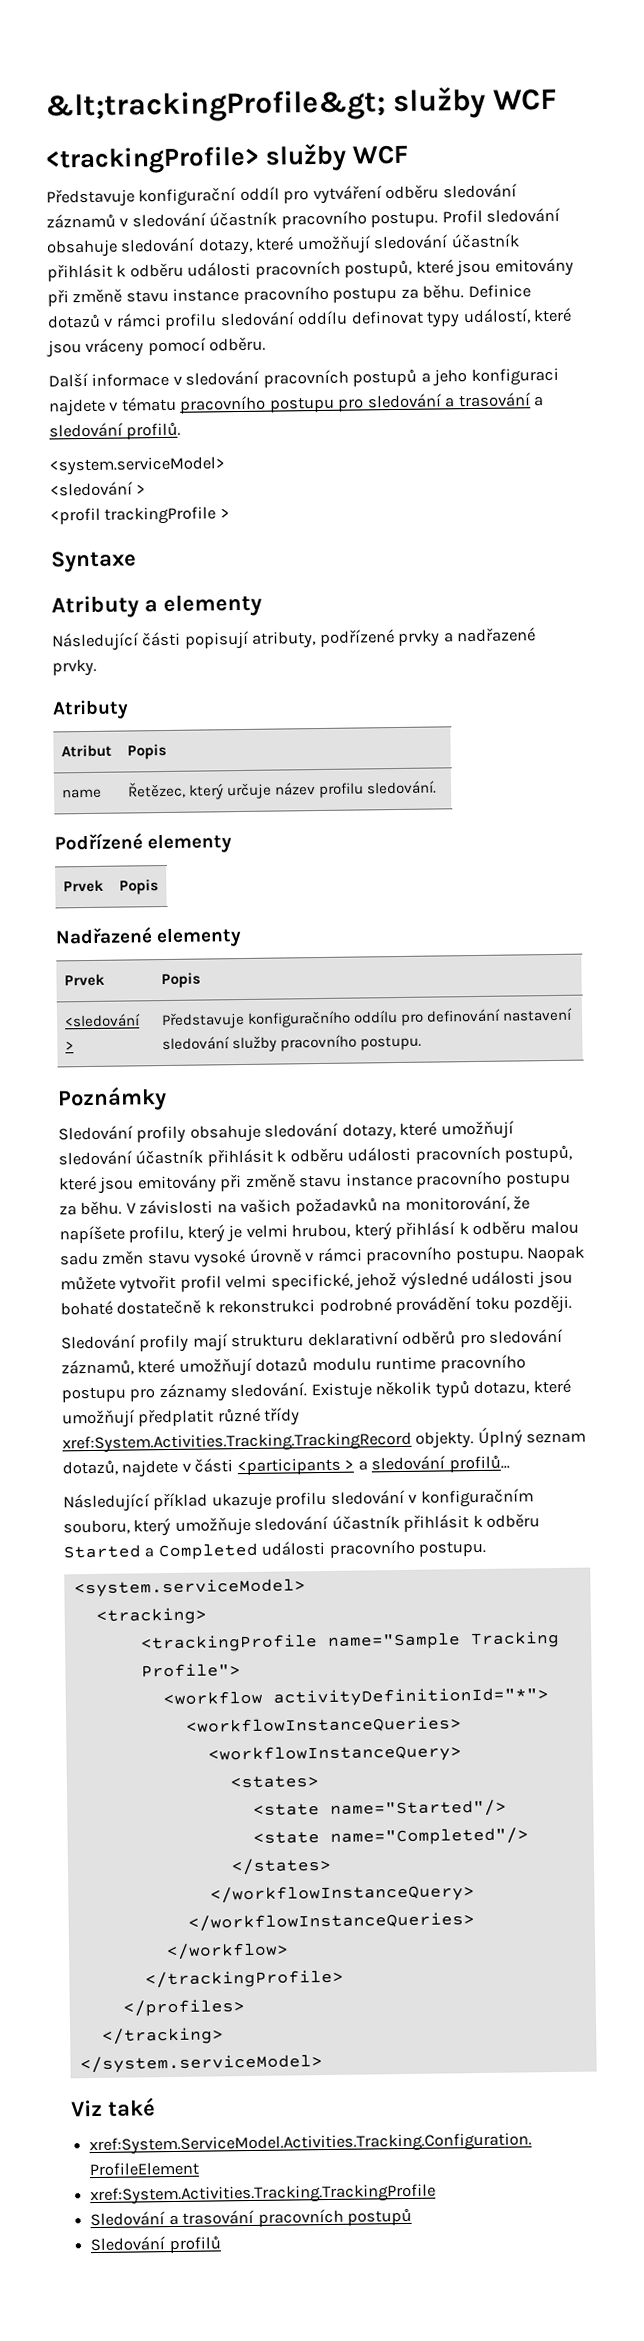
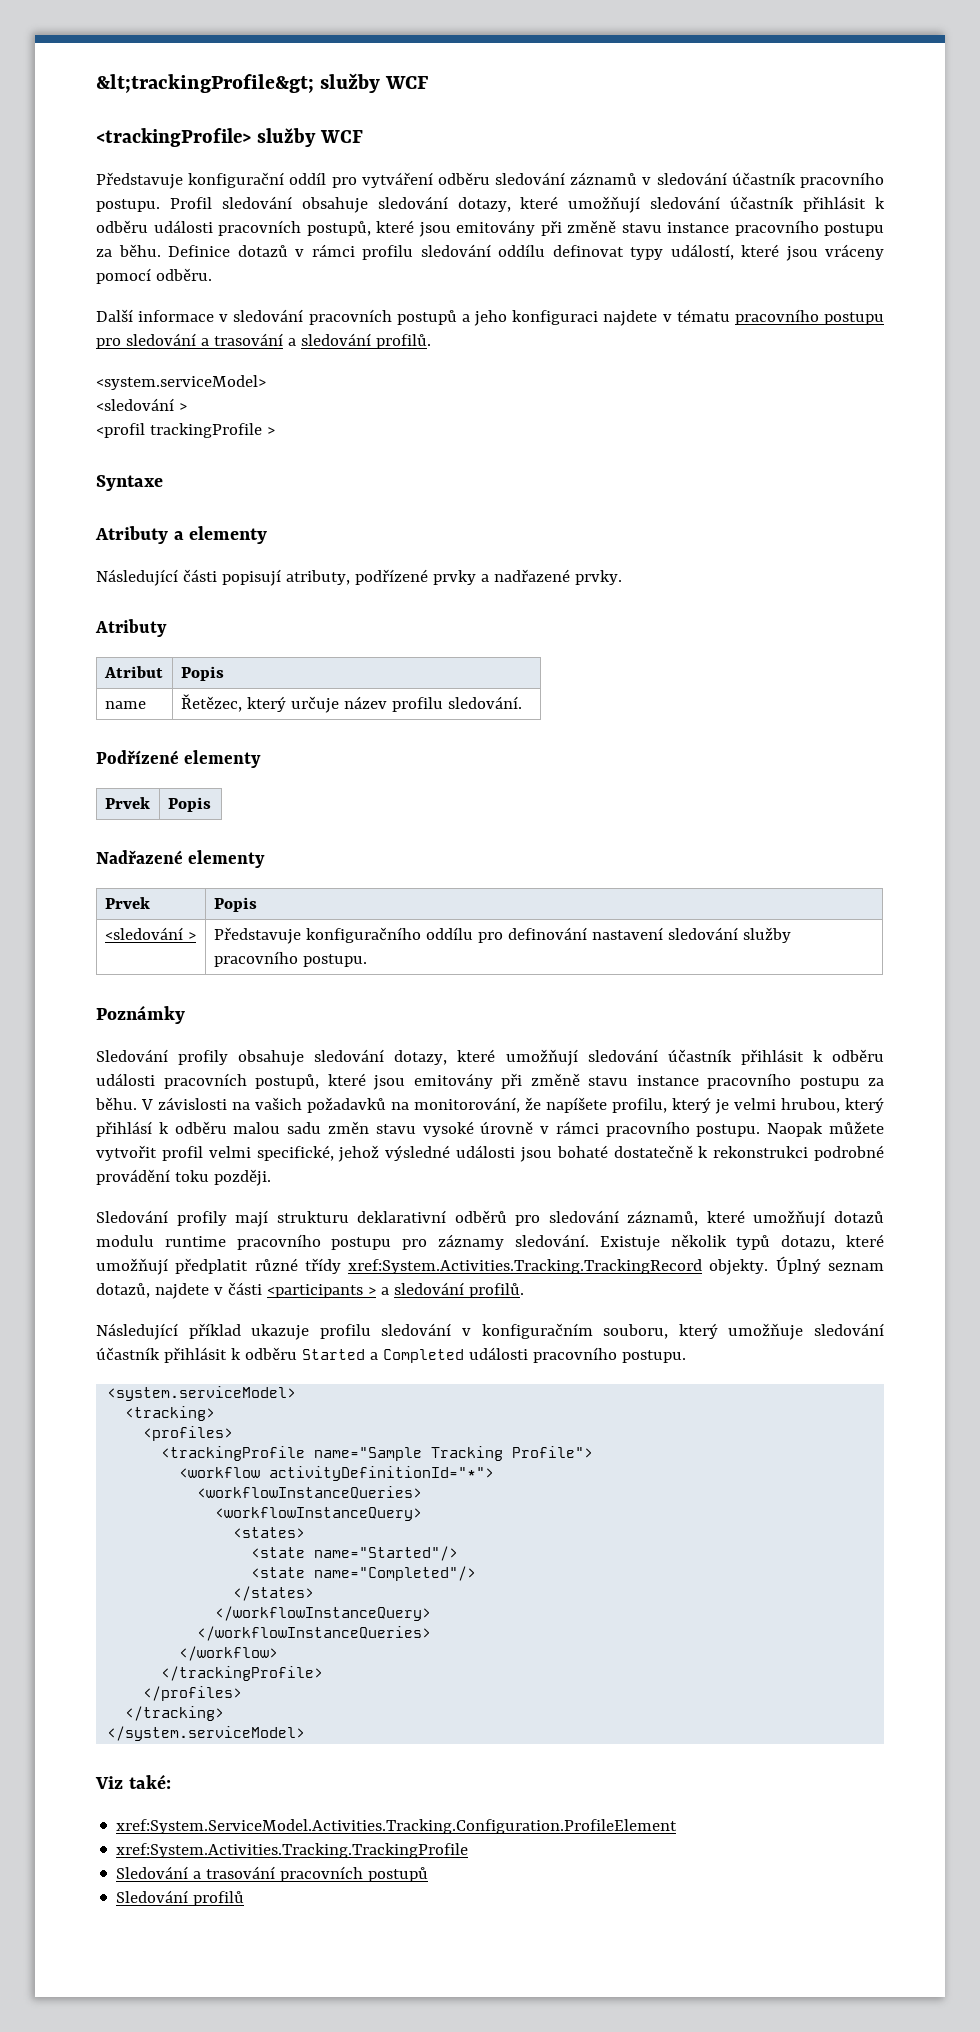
[448,1454,510,1473] profilů... -> [468,1283,524,1298] profilů.
(207, 1616) none -> [143,1426,234,1441] // <profiles>
[107,2097,156,2117] také -> [128,1774,171,1789] také:

